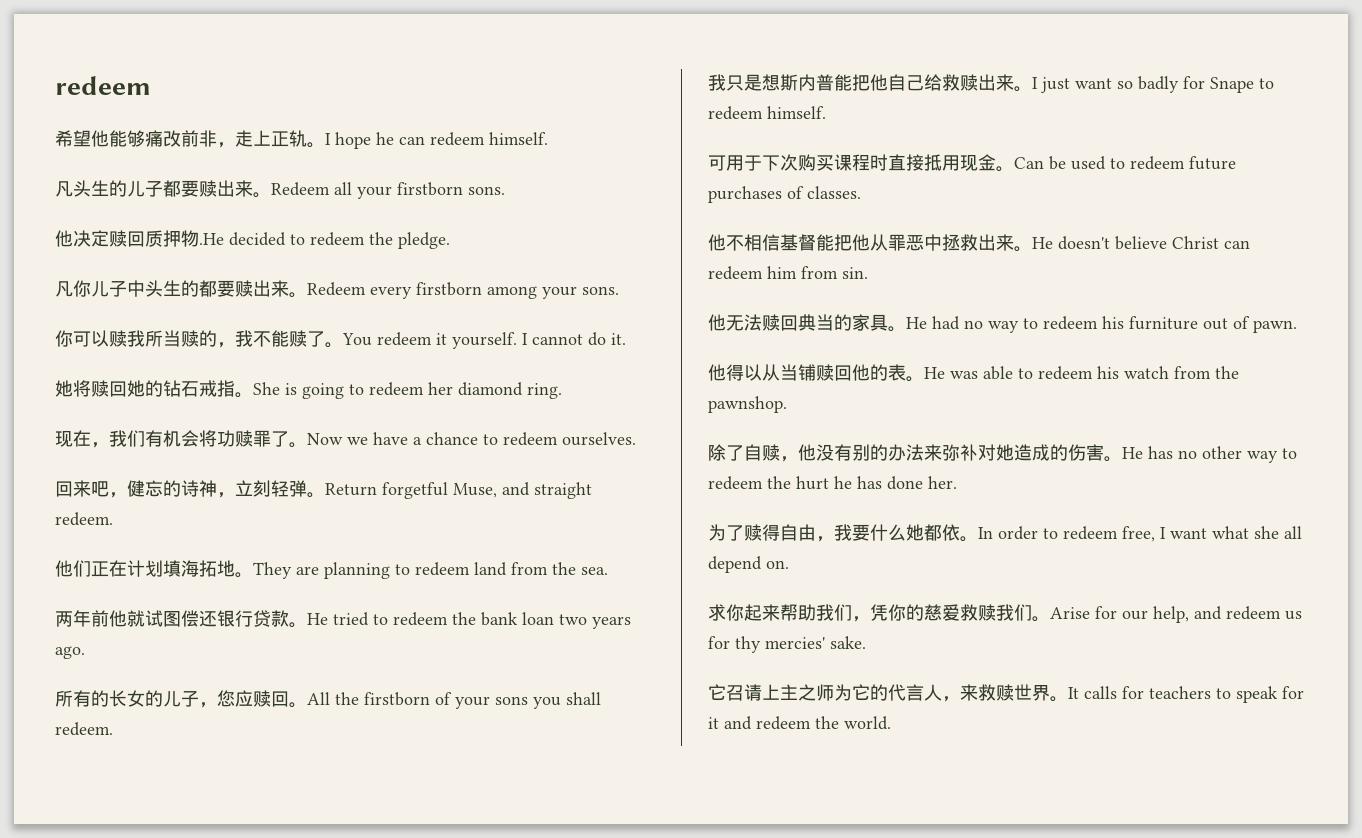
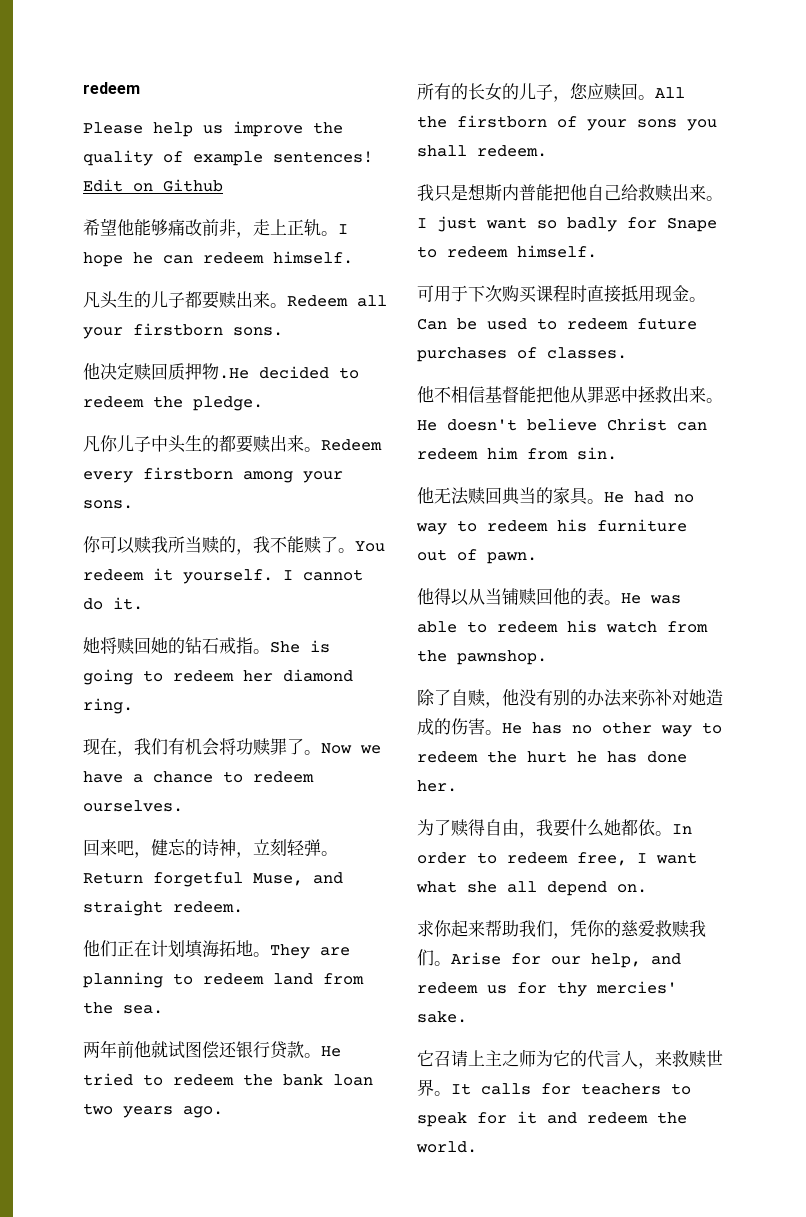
[55,76,151,95] redeem -> [83,82,140,94] [83,121,343,137] [83,150,373,166] [83,179,223,192] redeem // Please help us improve the quality of example sentences! Edit on Github

